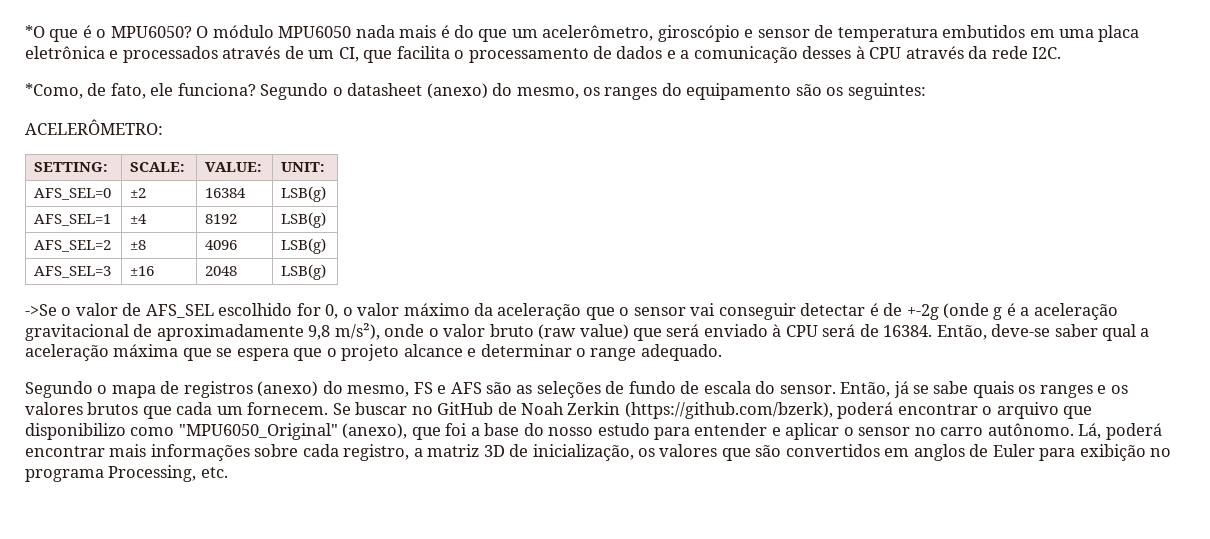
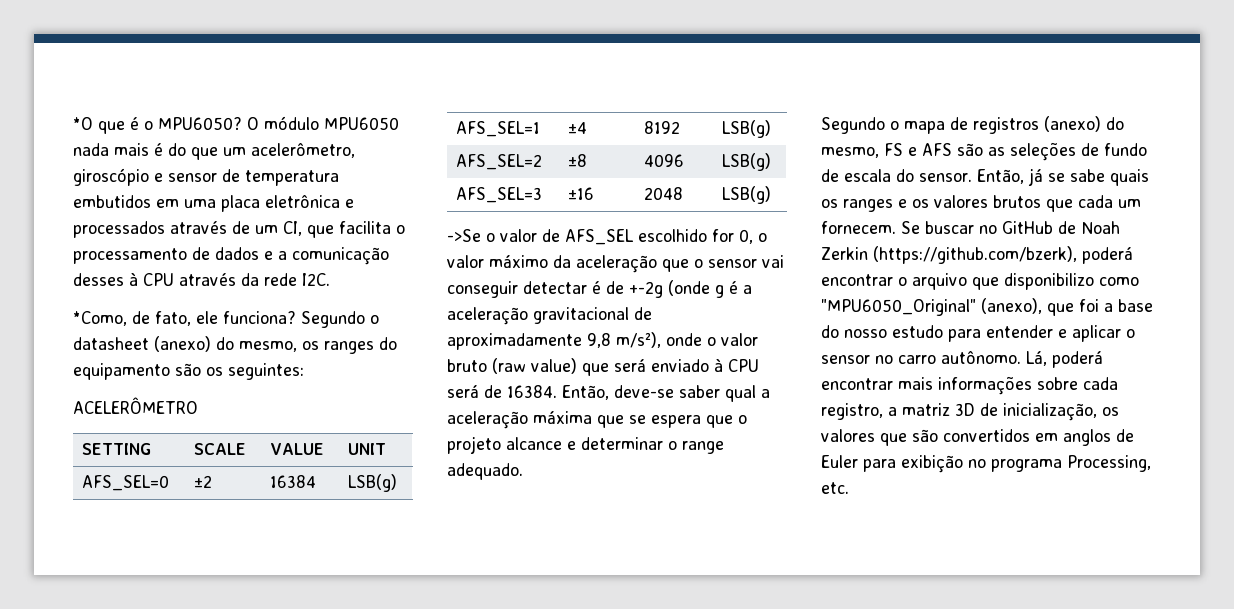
[25,119,163,135] [34,162,109,172] [130,162,186,172] [205,162,263,172] [281,162,326,172] ACELERÔMETRO: // SETTING: | SCALE: | VALUE: | UNIT: -> [73,397,198,414] [82,443,152,455] [194,443,247,455] [270,443,325,455] [348,443,387,455] ACELERÔMETRO // SETTING | SCALE | VALUE | UNIT

